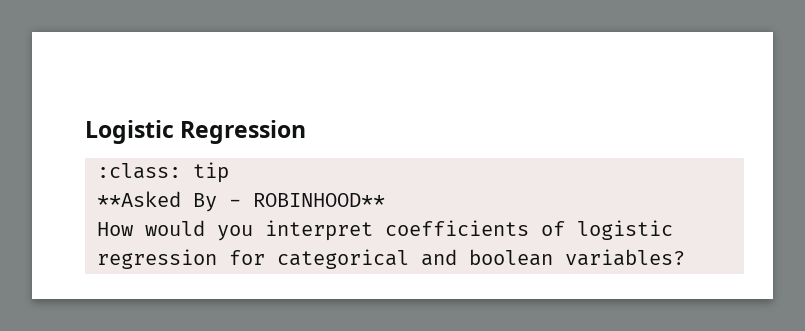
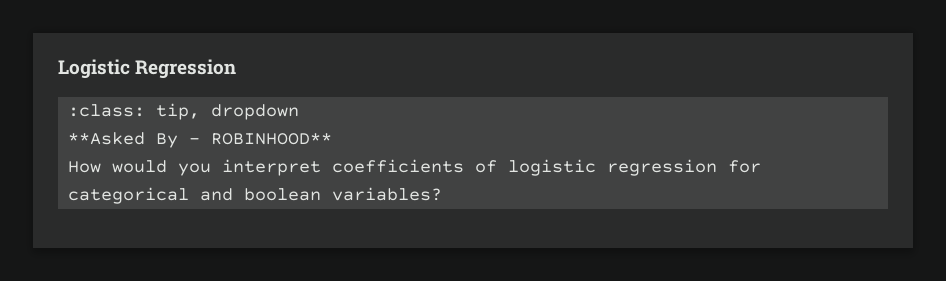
[193,162,230,183] tip -> [155,103,299,120] tip, dropdown

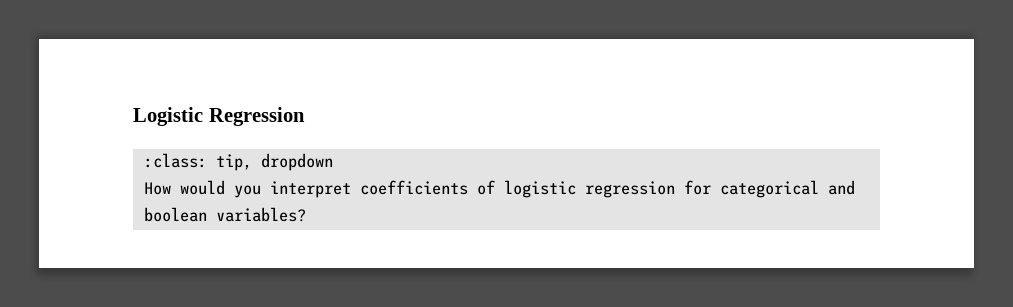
[67,132,332,148] // **Asked By - ROBINHOOD** -> (333, 162) none

